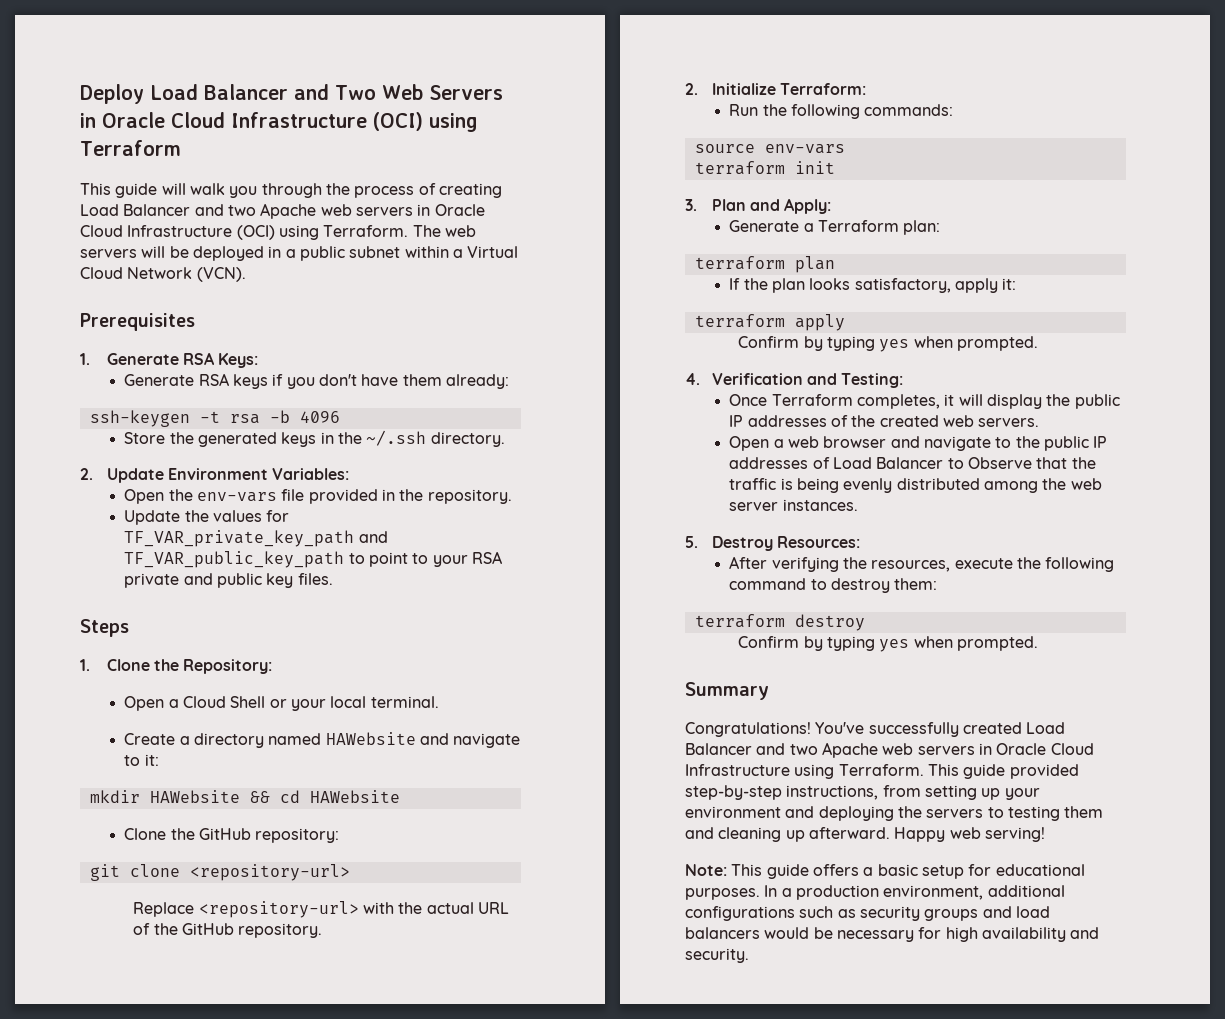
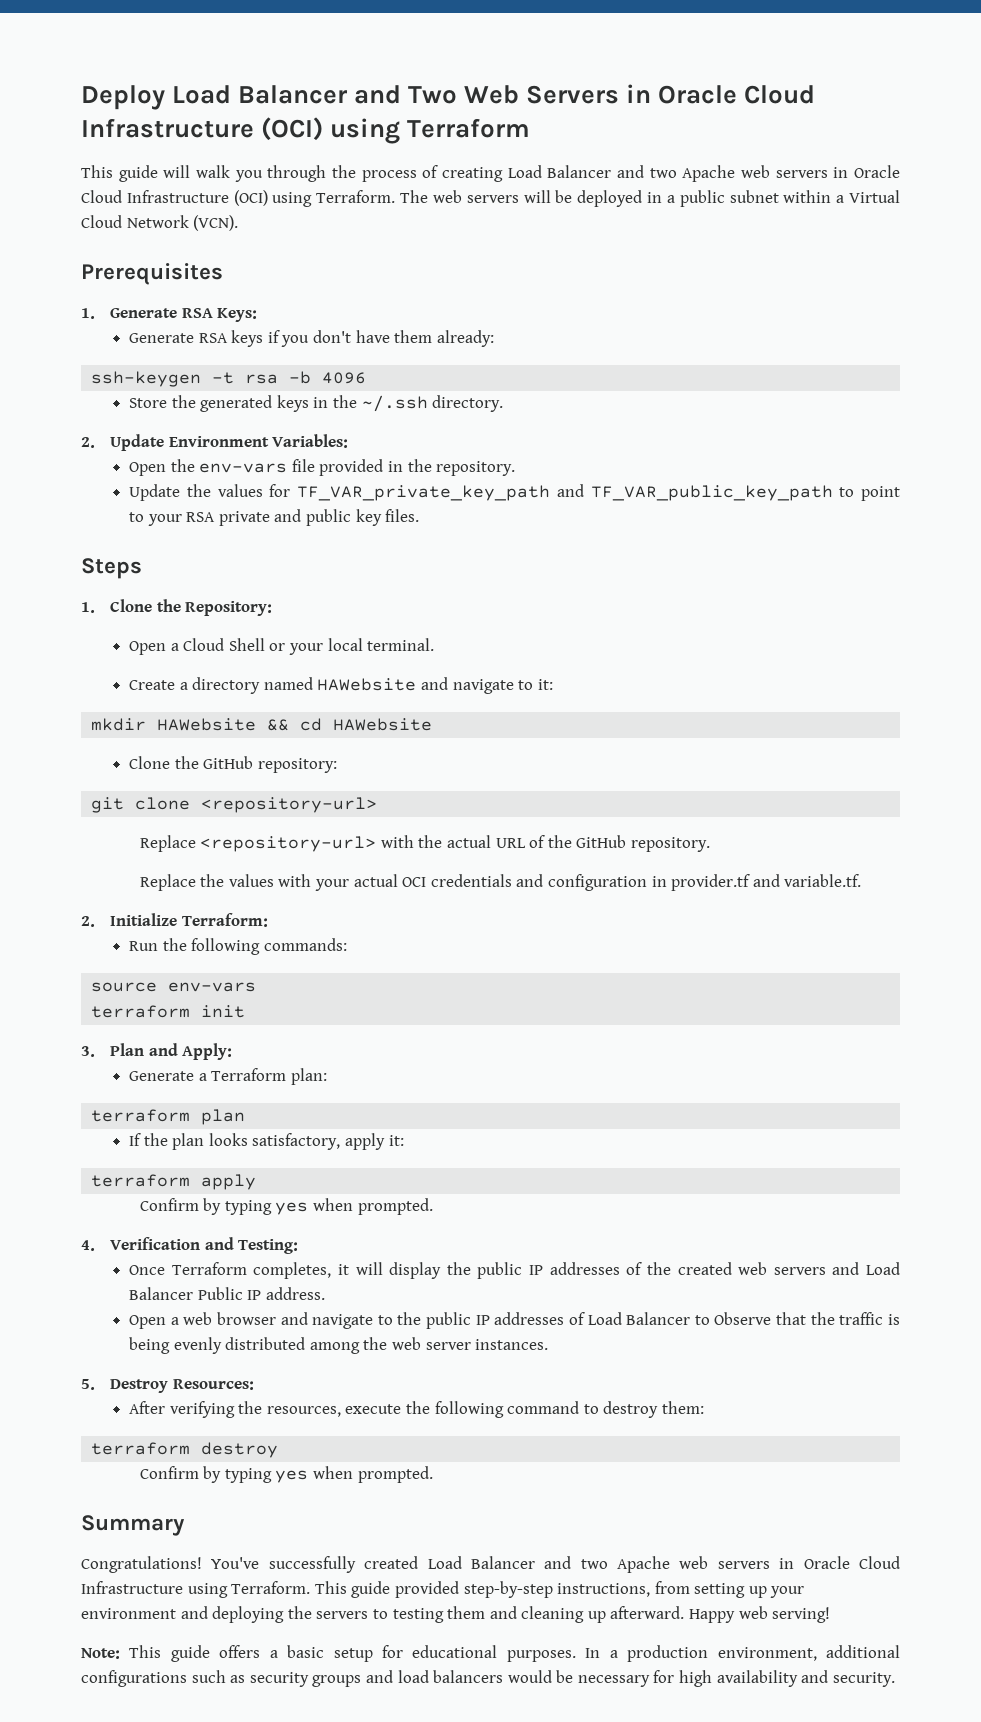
(323, 930) none -> [139,874,862,891] // Replace the values with your actual OCI credentials and configuration in provider.tf and variable.tf.
[978,418,1040,427] servers. -> [773,1262,901,1275] [129,1287,325,1300] servers and Load Balancer Public IP address.

